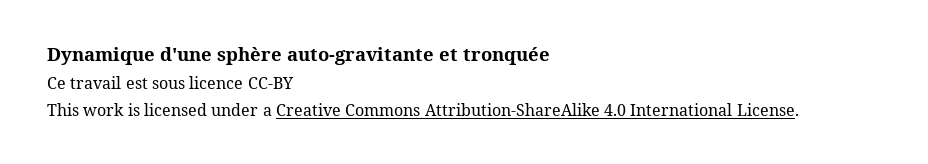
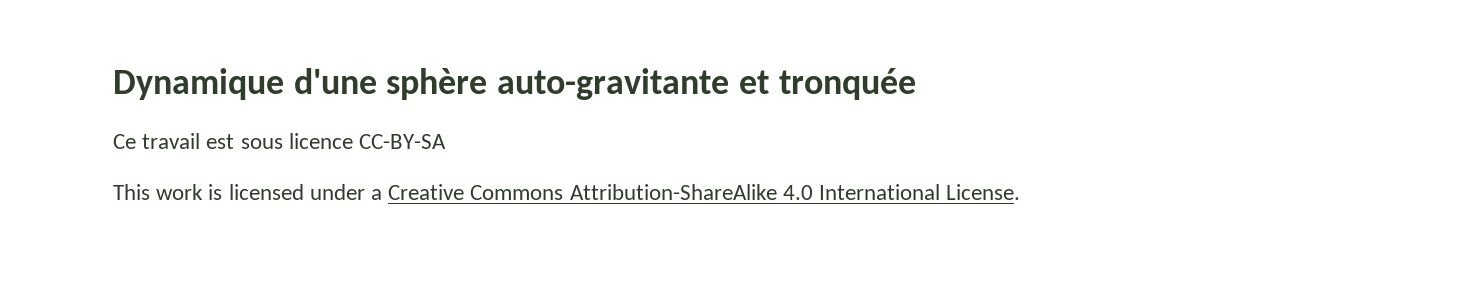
[247,77,294,89] CC-BY -> [359,134,447,149] CC-BY-SA

